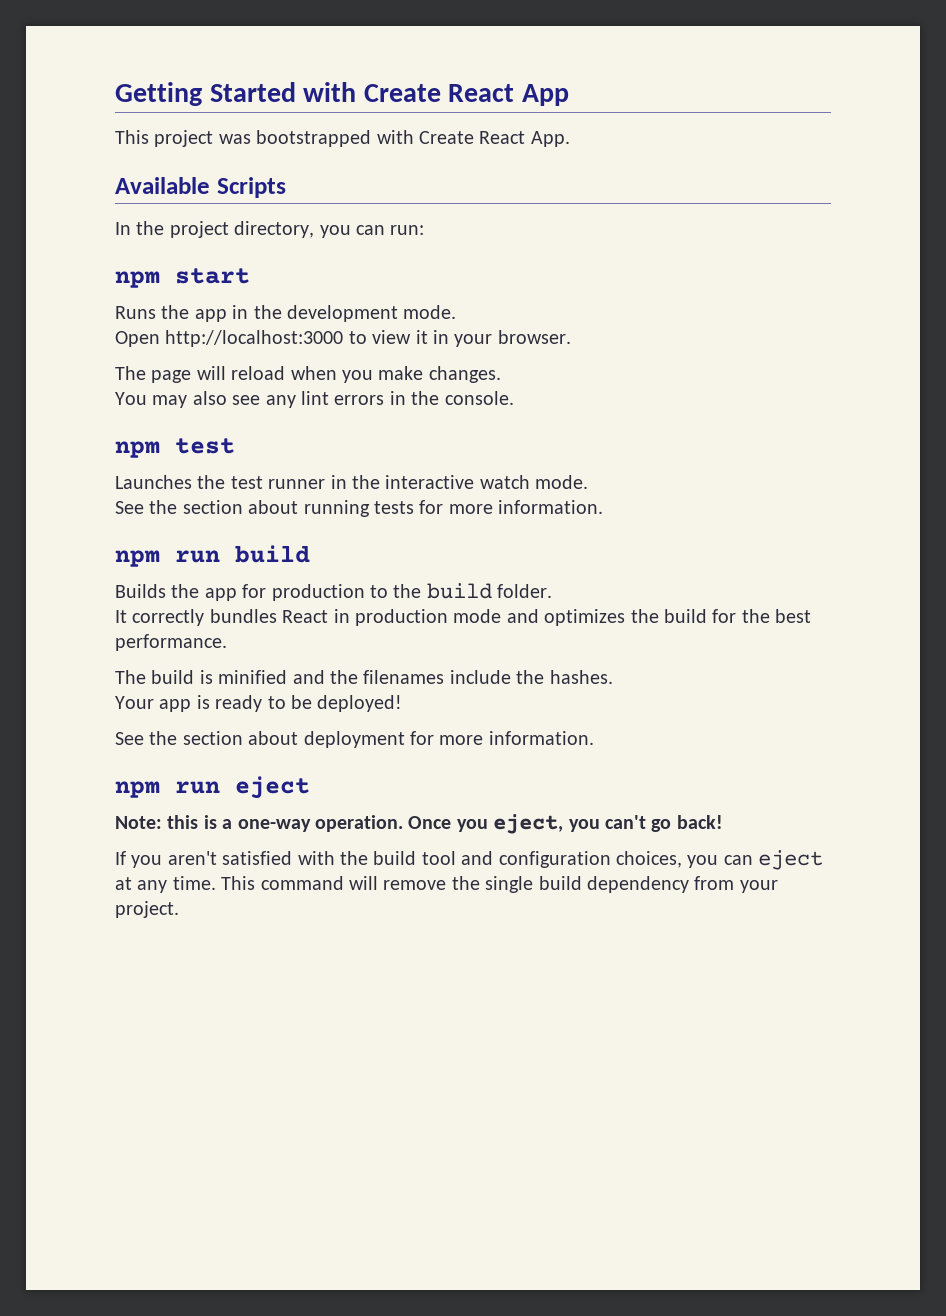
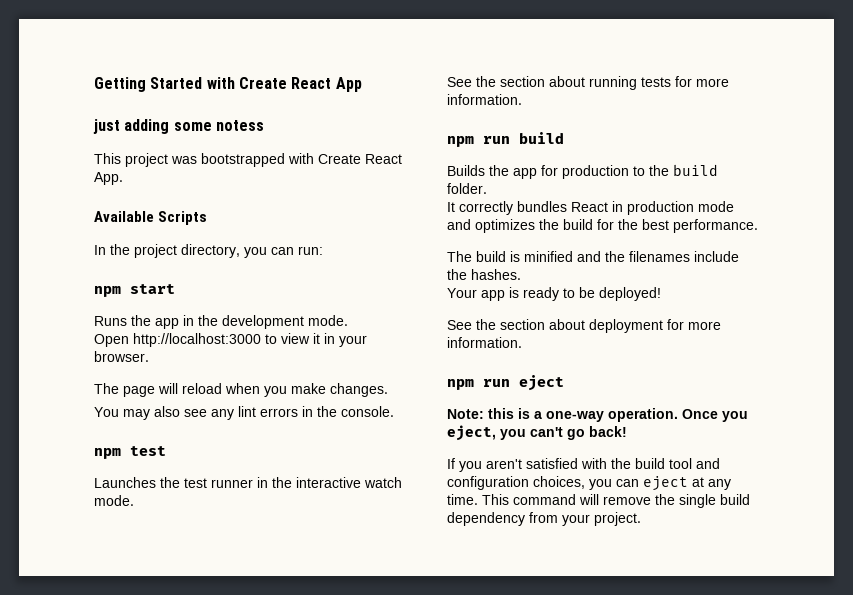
(569, 95) none -> [93,119,264,134] // just adding some notess

